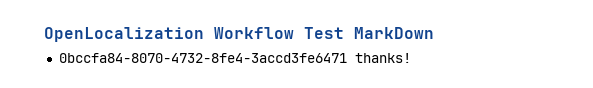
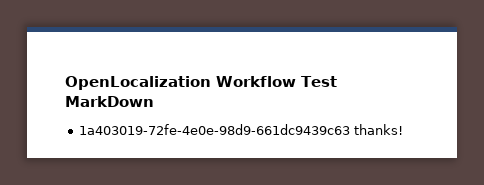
[58,53,347,63] 0bccfa84-8070-4732-8fe4-3accd3fe6471 -> [78,124,350,135] 1a403019-72fe-4e0e-98d9-661dc9439c63

